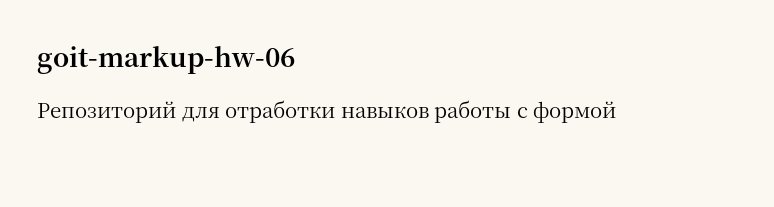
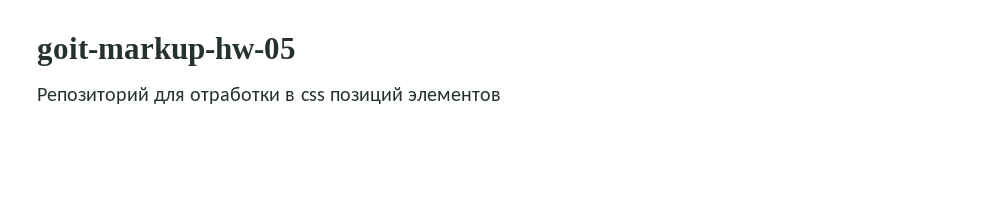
[37,46,295,74] goit-markup-hw-06 -> [37,37,296,66] goit-markup-hw-05
[340,100,617,123] навыков работы с формой -> [285,87,502,104] в css позиций элементов

